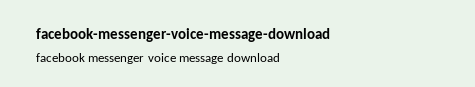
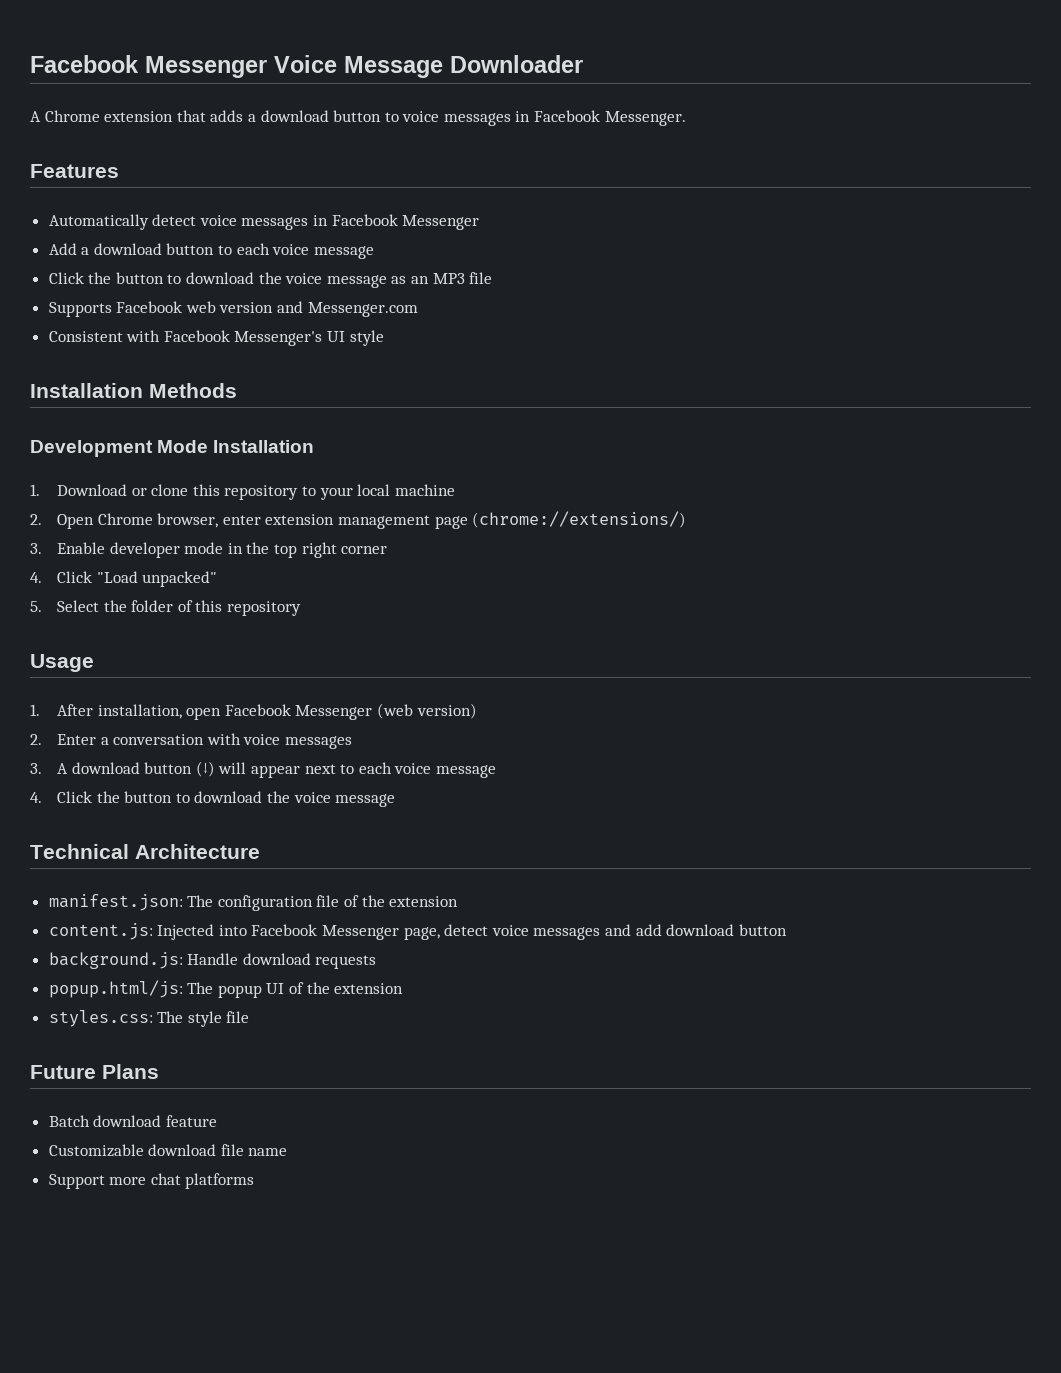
[36,28,330,42] [36,53,280,64] facebook-messenger-voice-message-download // facebook messenger voice message download -> [30,55,583,78] [30,110,686,126] [30,164,119,178] [48,214,480,230] [48,243,374,259] [48,272,493,288] [48,301,418,317] [48,330,384,346] [30,383,237,398] [30,440,315,457] [30,484,455,500] [30,511,687,529] [30,542,388,558] [30,571,218,587] [30,600,302,616] [30,654,94,672] [30,703,477,720] [30,733,353,749] [30,761,496,778] [30,791,396,807] [30,844,260,859] [48,894,459,911] [48,923,787,940] [48,952,377,969] [48,980,404,998] [48,1010,250,1027] [30,1064,159,1079] [48,1115,217,1127] [48,1144,288,1157] [48,1173,255,1189] Facebook Messenger Voice Message Downloader // A Chrome extension that adds a download button to voice messages in Facebook Messenger. // Features // Automatically detect voice messages in Facebook Messenger // Add a download button to each voice message // Click the button to download the voice message as an MP3 file // Supports Facebook web version and Messenger.com // Consistent with Facebook Messenger's UI style // Installation Methods // Development Mode Installation // 1. Download or clone this repository to your local machine // 2. Open Chrome browser, enter extension management page (chrome://extensions/) // 3. Enable developer mode in the top right corner // 4. Click "Load unpacked" // 5. Select the folder of this repository // Usage // 1. After installation, open Facebook Messenger (web version) // 2. Enter a conversation with voice messages // 3. A download button (↓) will appear next to each voice message // 4. Click the button to download the voice message // Technical Architecture // manifest.json: The configuration file of the extension // content.js: Injected into Facebook Messenger page, detect voice messages and add download button // background.js: Handle download requests // popup.html/js: The popup UI of the extension // styles.css: The style file // Future Plans // Batch download feature // Customizable download file name // Support more chat platforms

